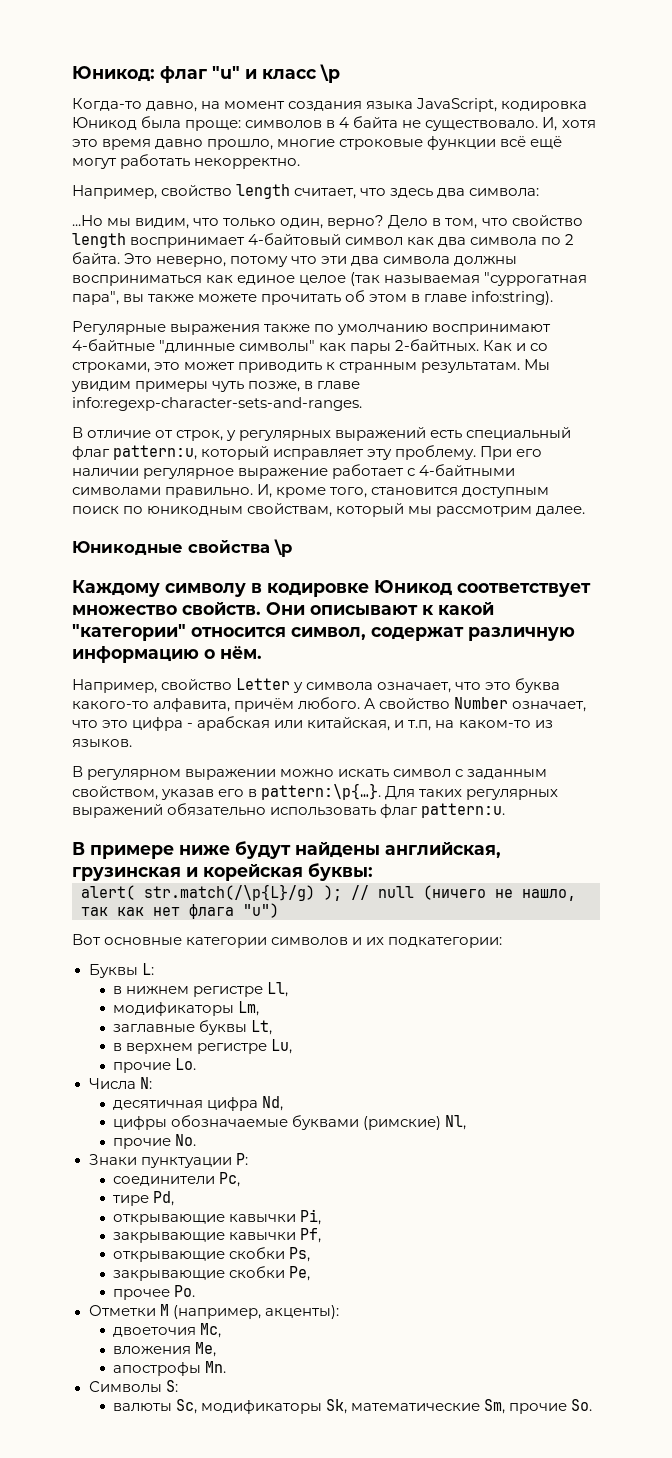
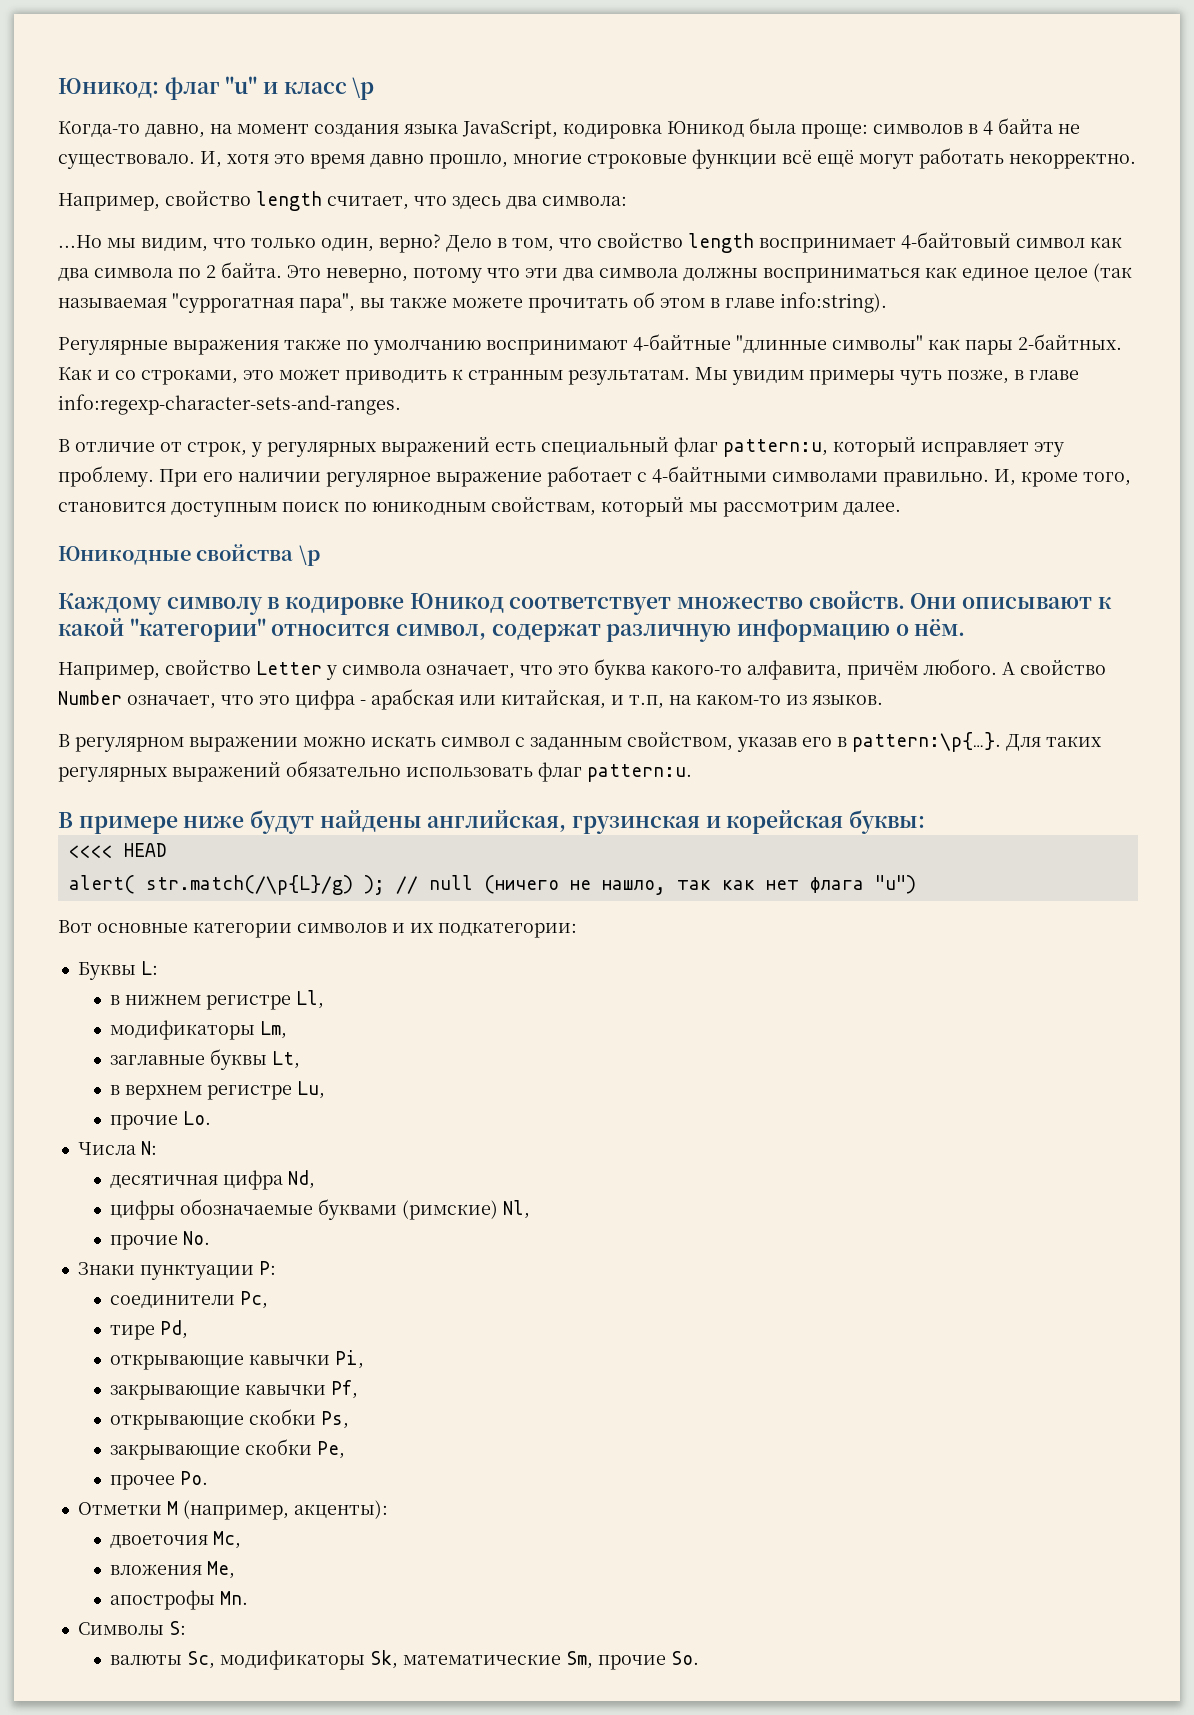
(373, 872) none -> [68,843,167,858] // <<<< HEAD

